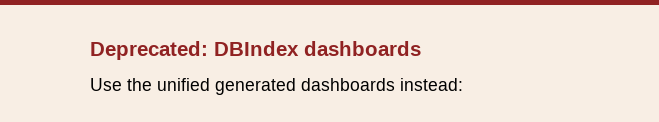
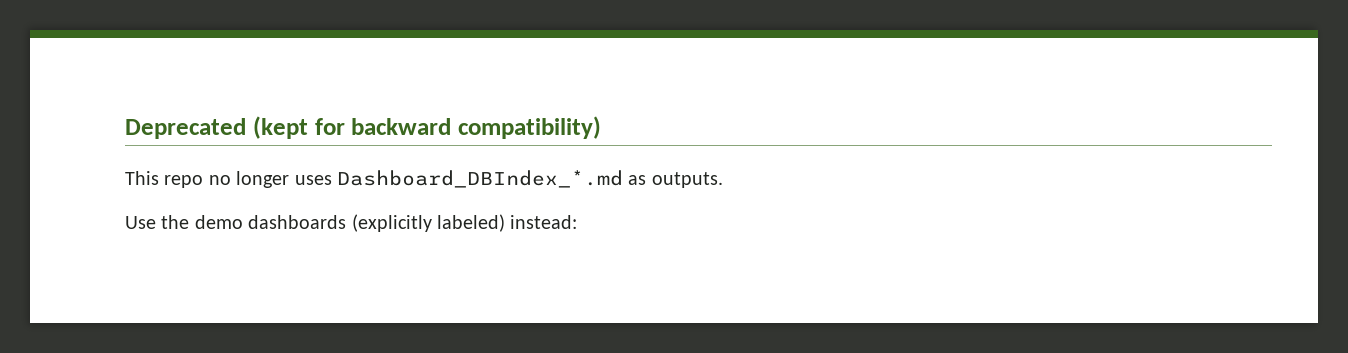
[90,41,421,60] [90,78,395,95] Deprecated: DBIndex dashboards // Use the unified generated dashboards -> [125,116,601,139] [125,170,723,188] [125,214,505,232] Deprecated (kept for backward compatibility) // This repo no longer uses Dashboard_DBIndex_*.md as outputs. // Use the demo dashboards (explicitly labeled)

